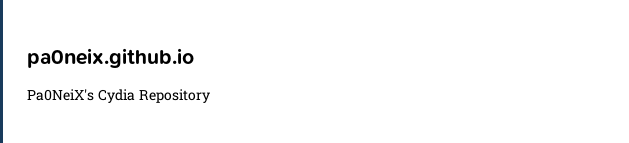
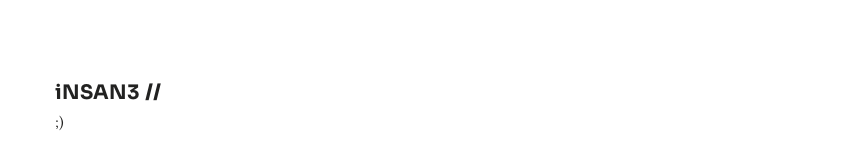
[27,48,194,68] [27,89,210,103] pa0neix.github.io // Pa0NeiX's Cydia Repository -> [55,83,162,101] [55,115,64,131] iNSAN3 // // ;)

